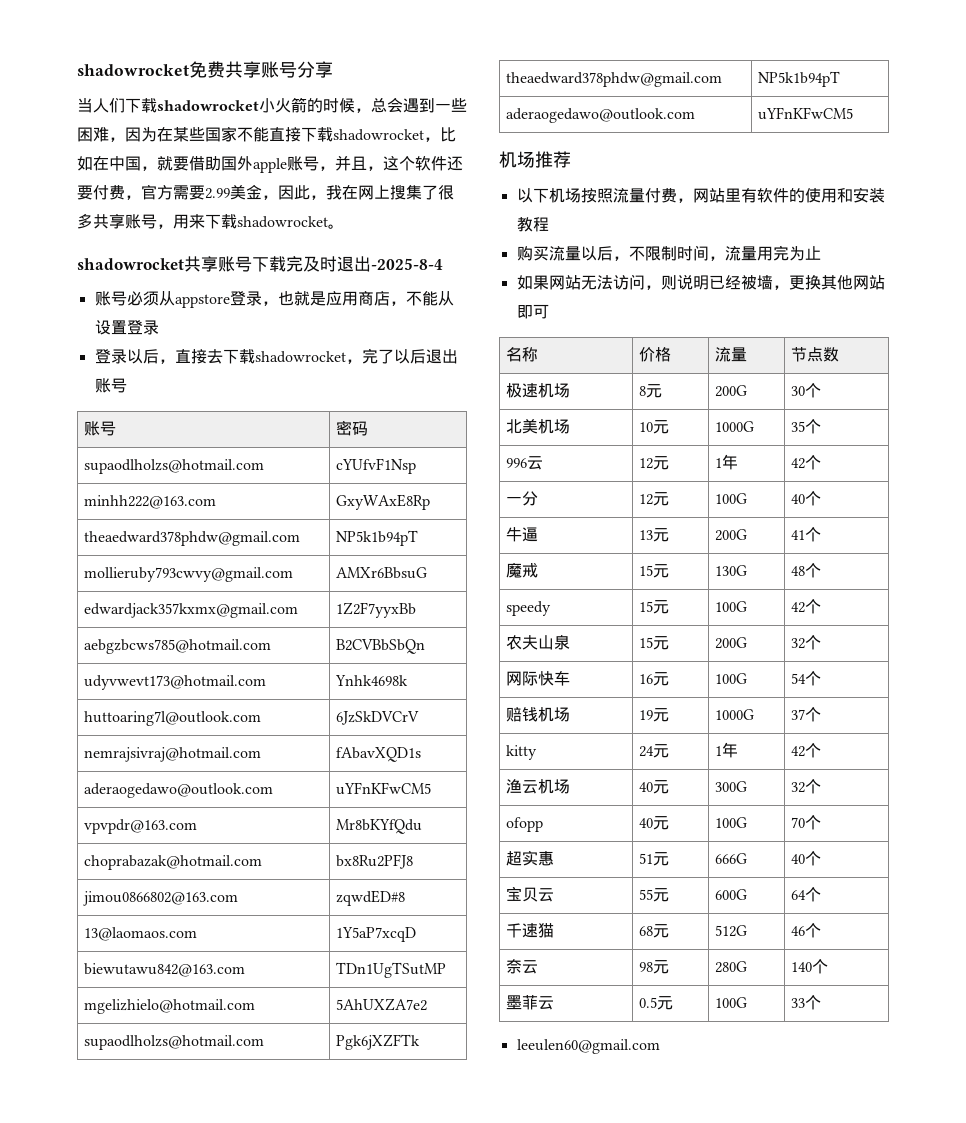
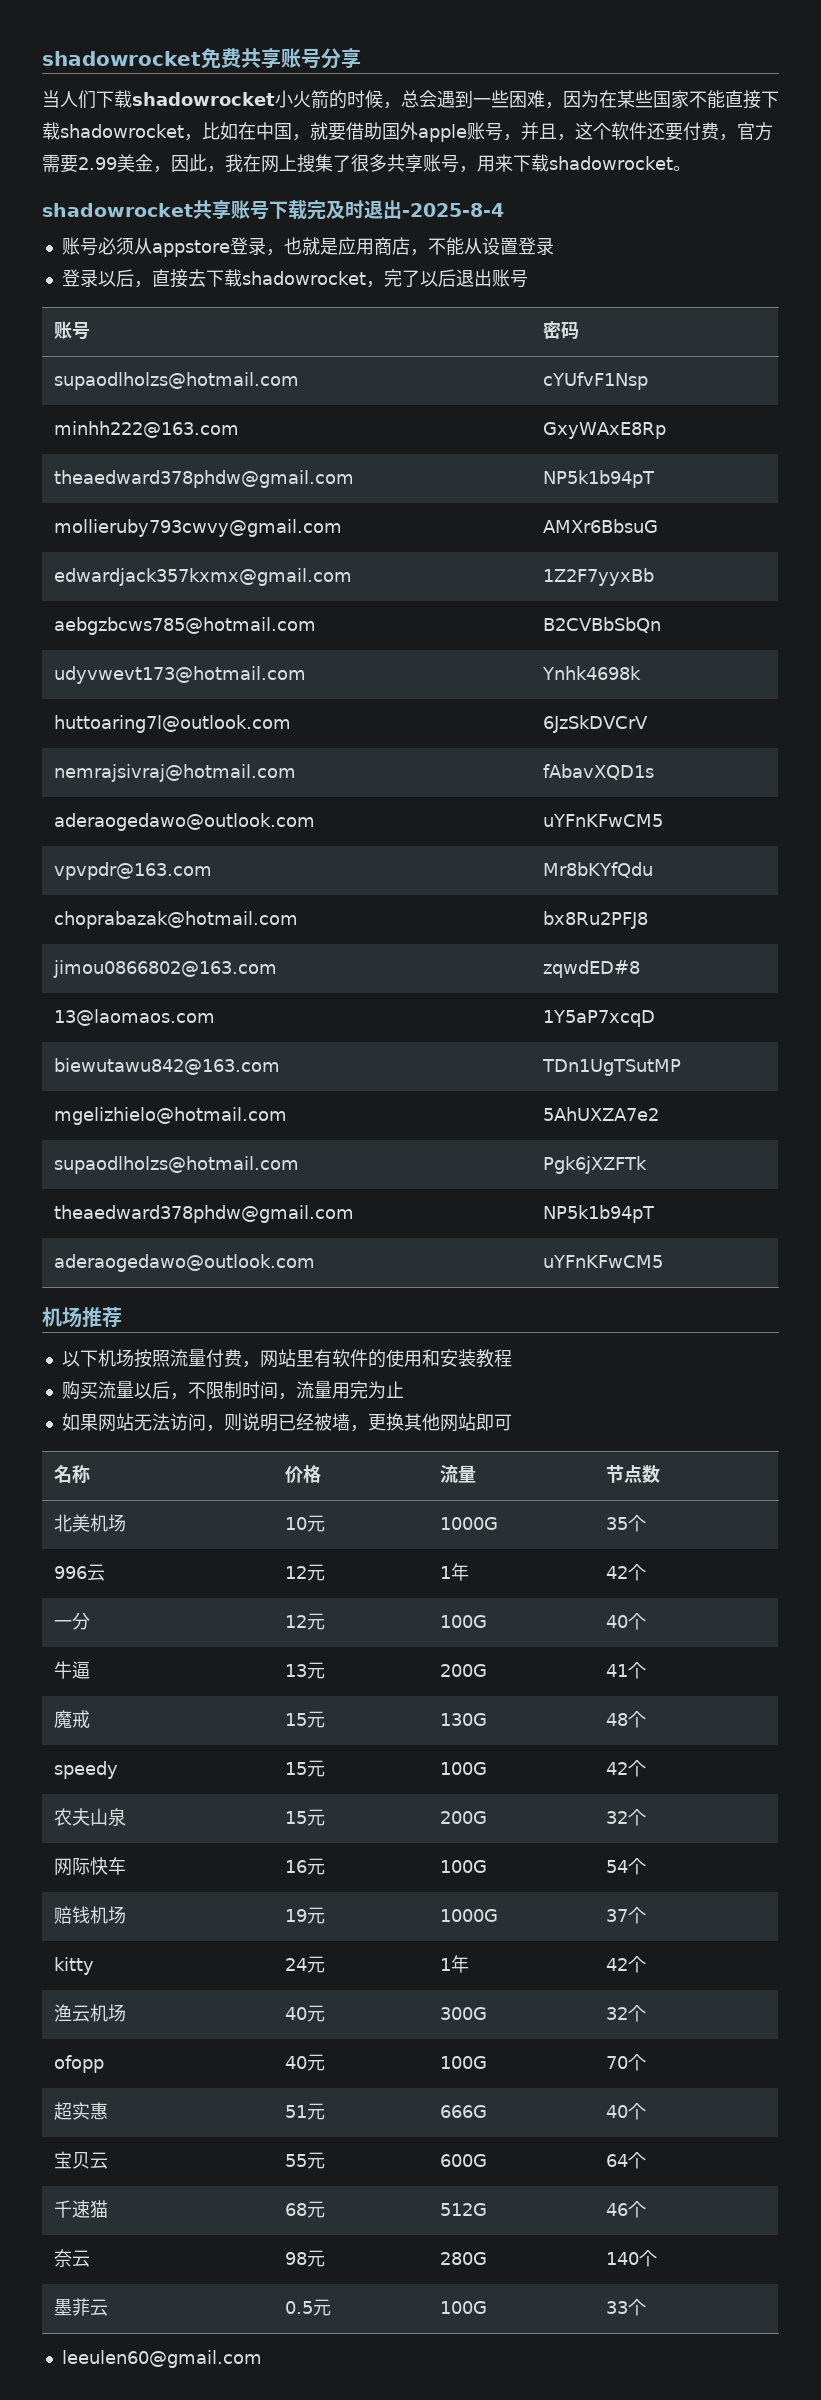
[506,383,571,398] [639,384,663,398] [715,385,748,397] [791,383,822,398] // 极速机场 | 8元 | 200G | 30个 -> (661, 1474) none

